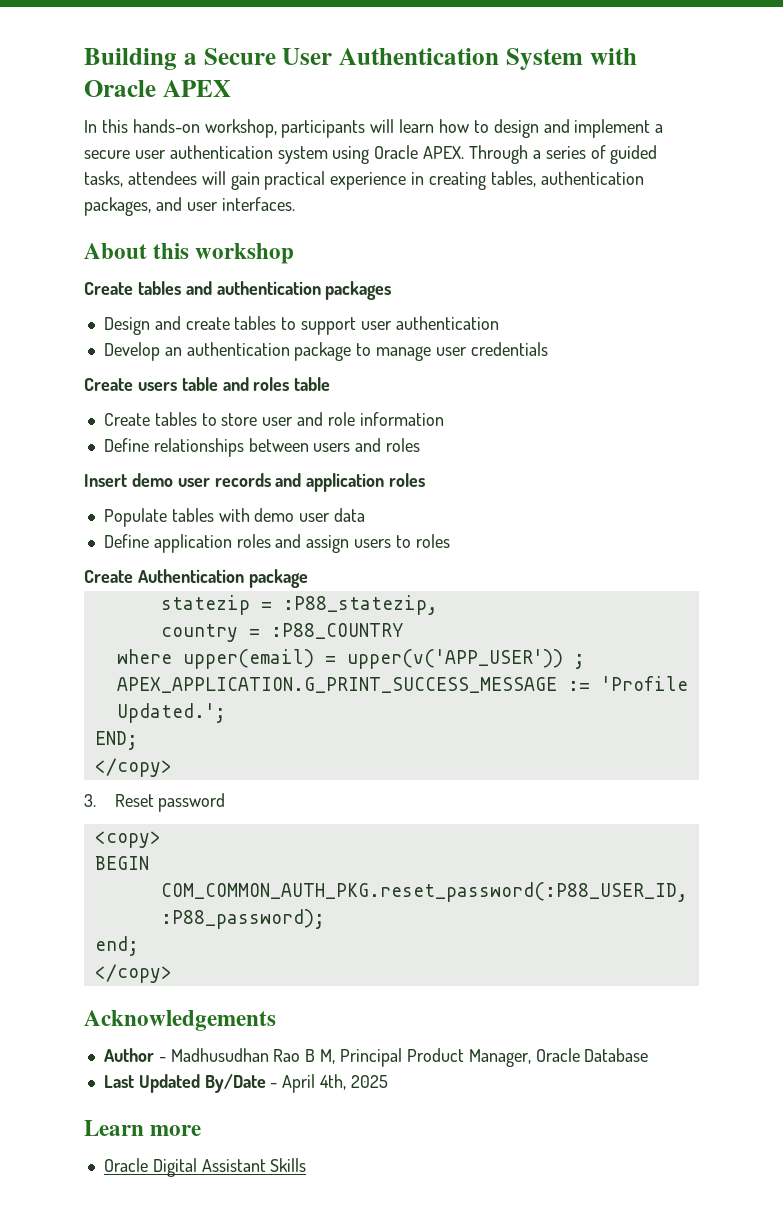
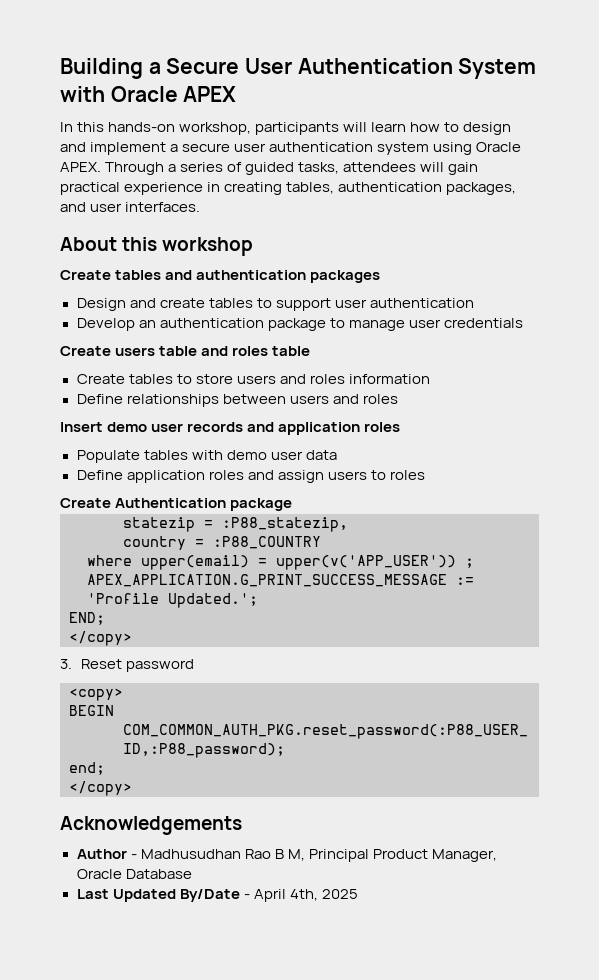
[262,412,355,426] user and role -> [236,374,345,384] users and roles
[84,1120,202,1136] [103,1158,307,1177] // Learn more // Oracle Digital Assistant Skills -> (358, 894) none

